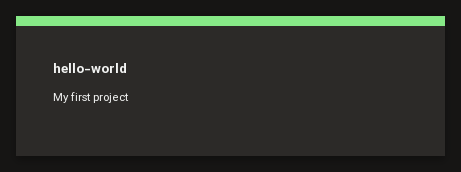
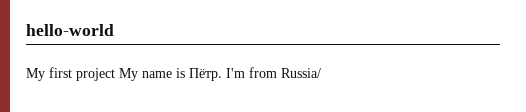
(130, 98) none -> [119,67,321,81] My name is Пётр. I'm from Russia/

